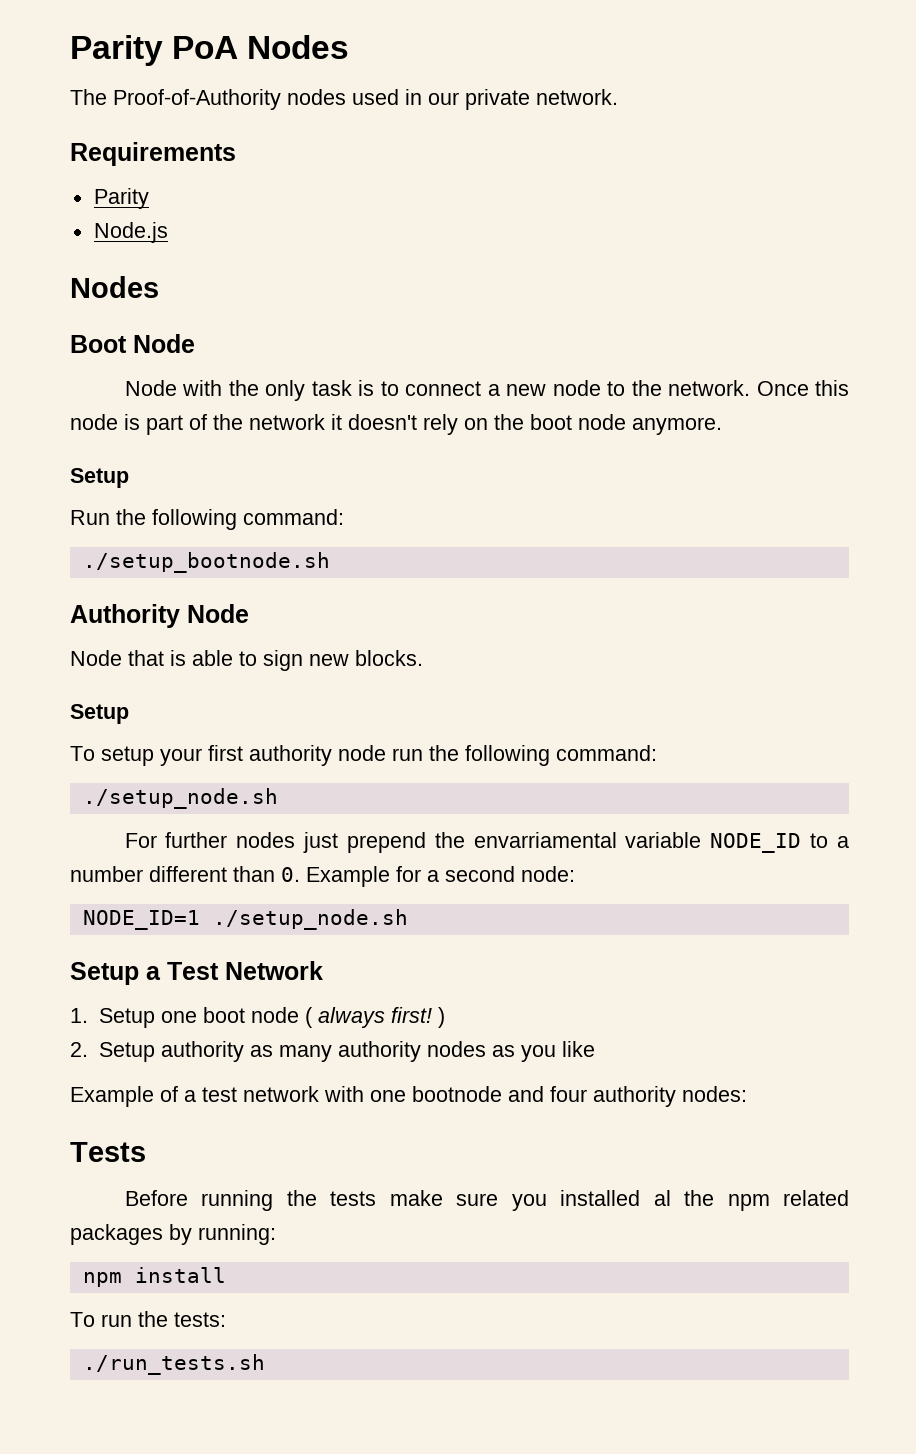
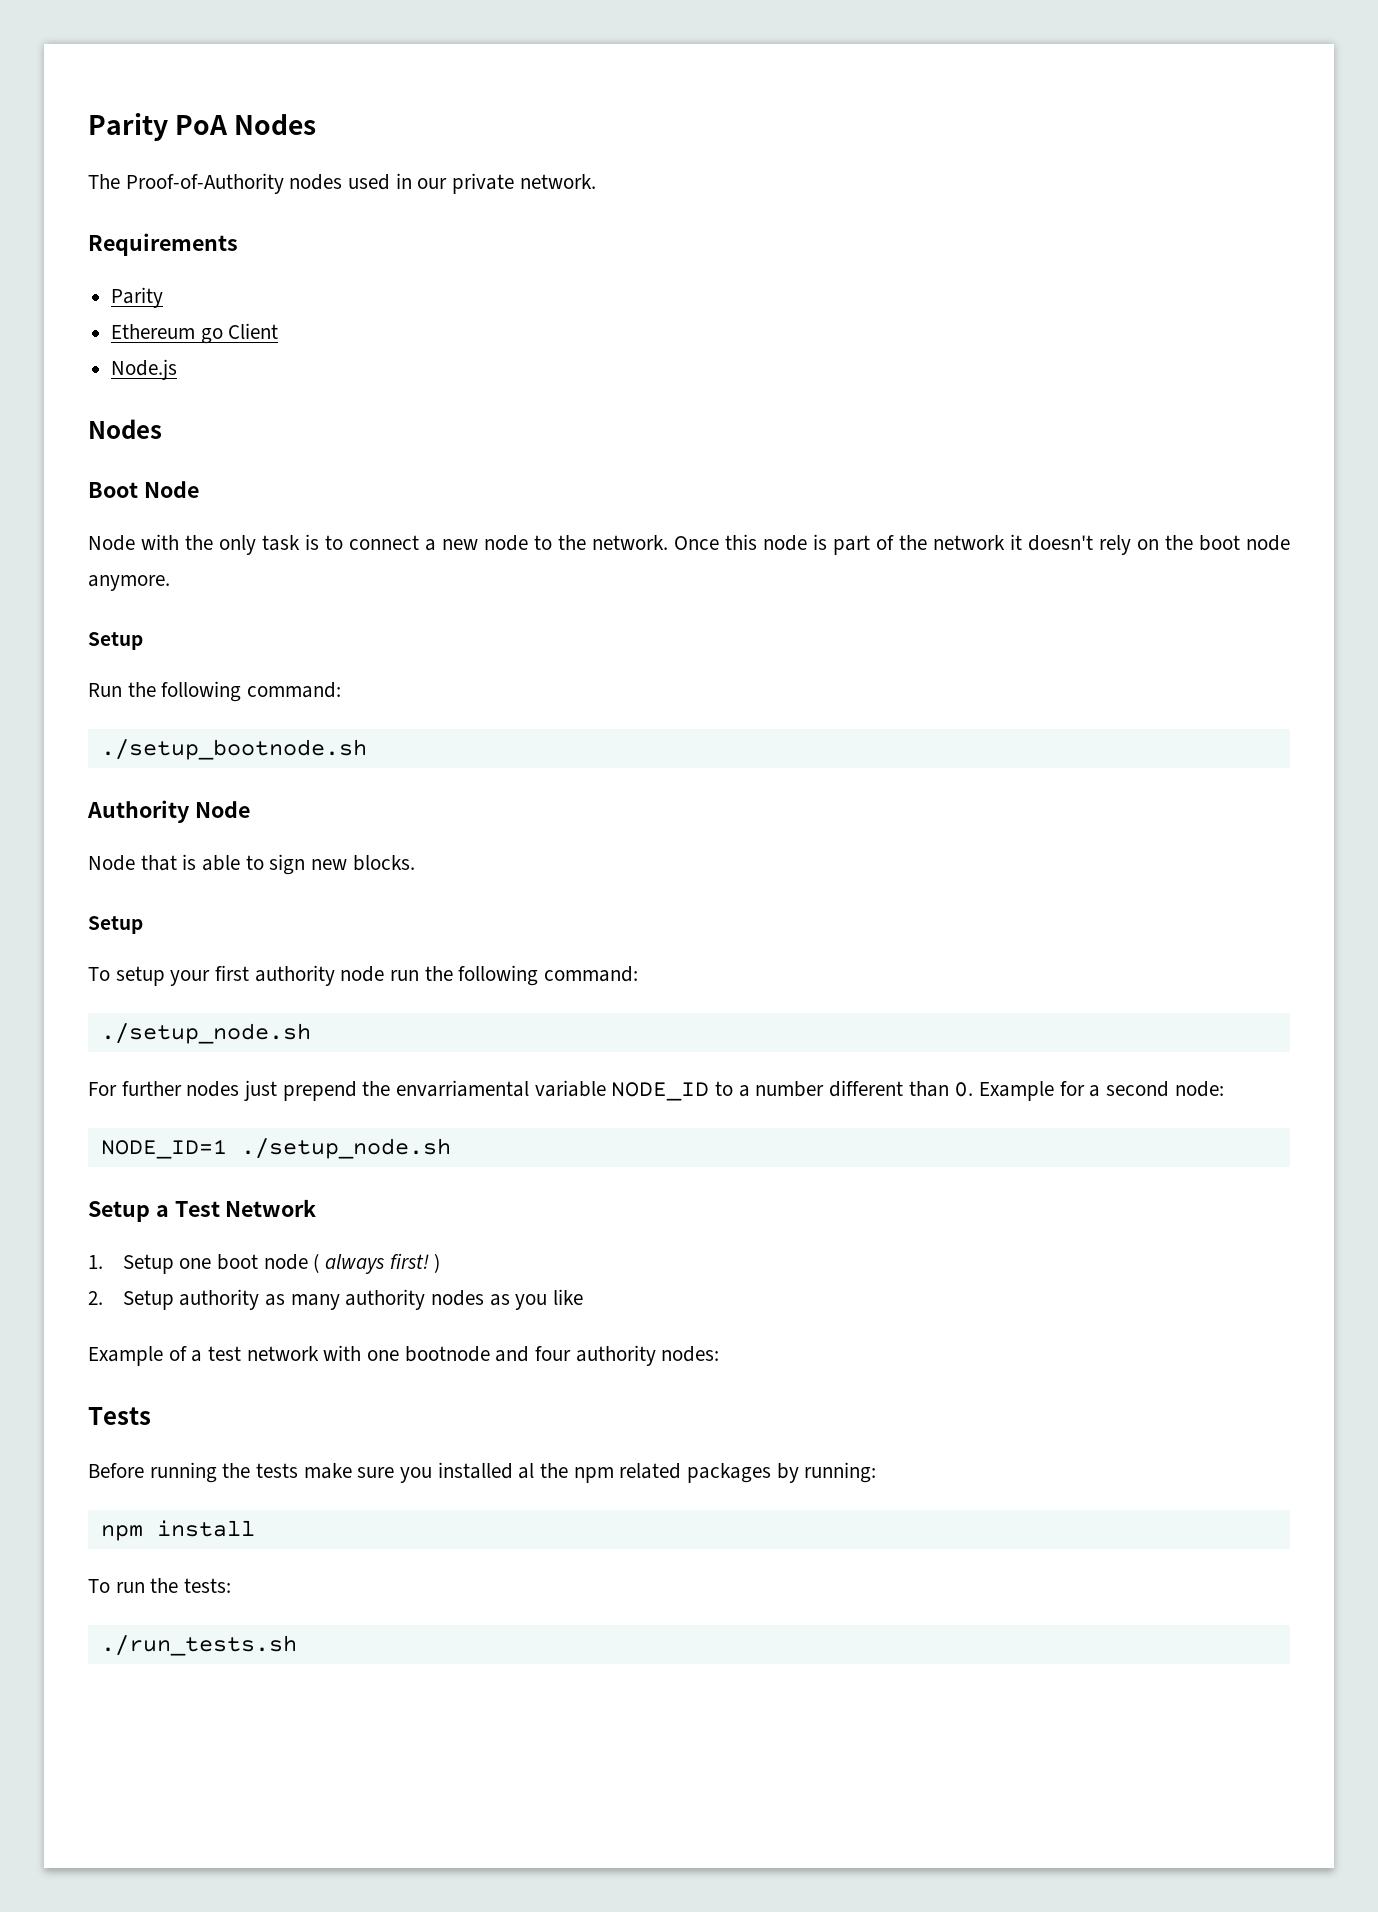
(149, 198) none -> [111,323,279,344] // Ethereum go Client

